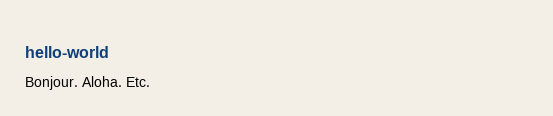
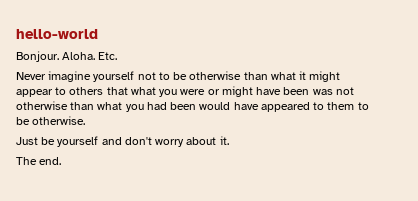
(150, 82) none -> [16,71,341,82] [16,86,354,97] [16,101,369,112] [16,116,86,125] [16,136,229,147] [16,157,62,165] // Never imagine yourself not to be otherwise than what it might appear to others that what you were or might have been was not otherwise than what you had been would have appeared to them to be otherwise. // Just be yourself and don't worry about it. // The end.

